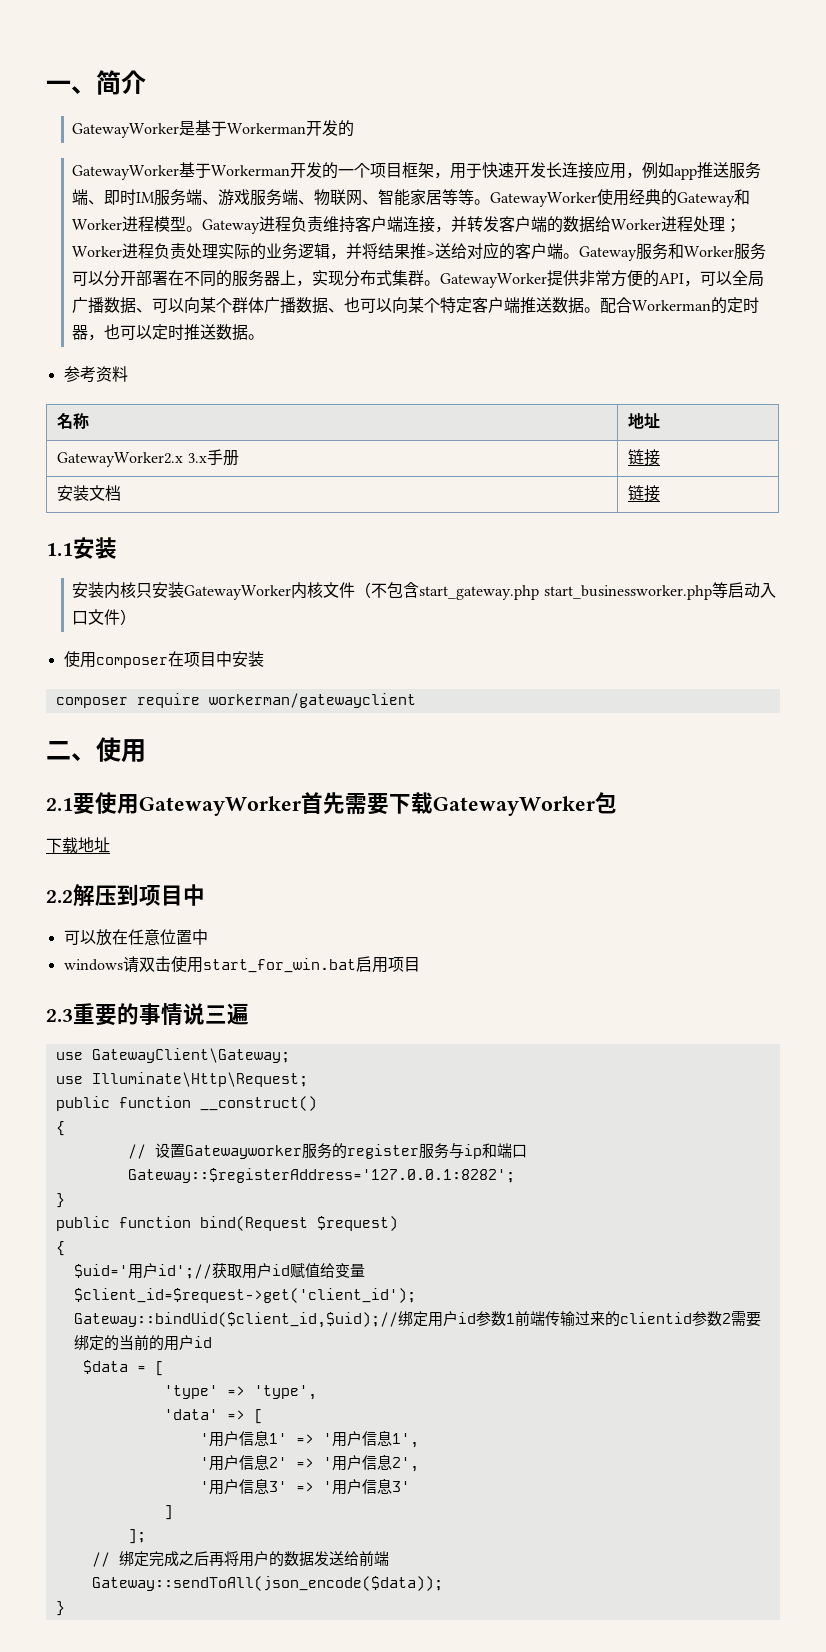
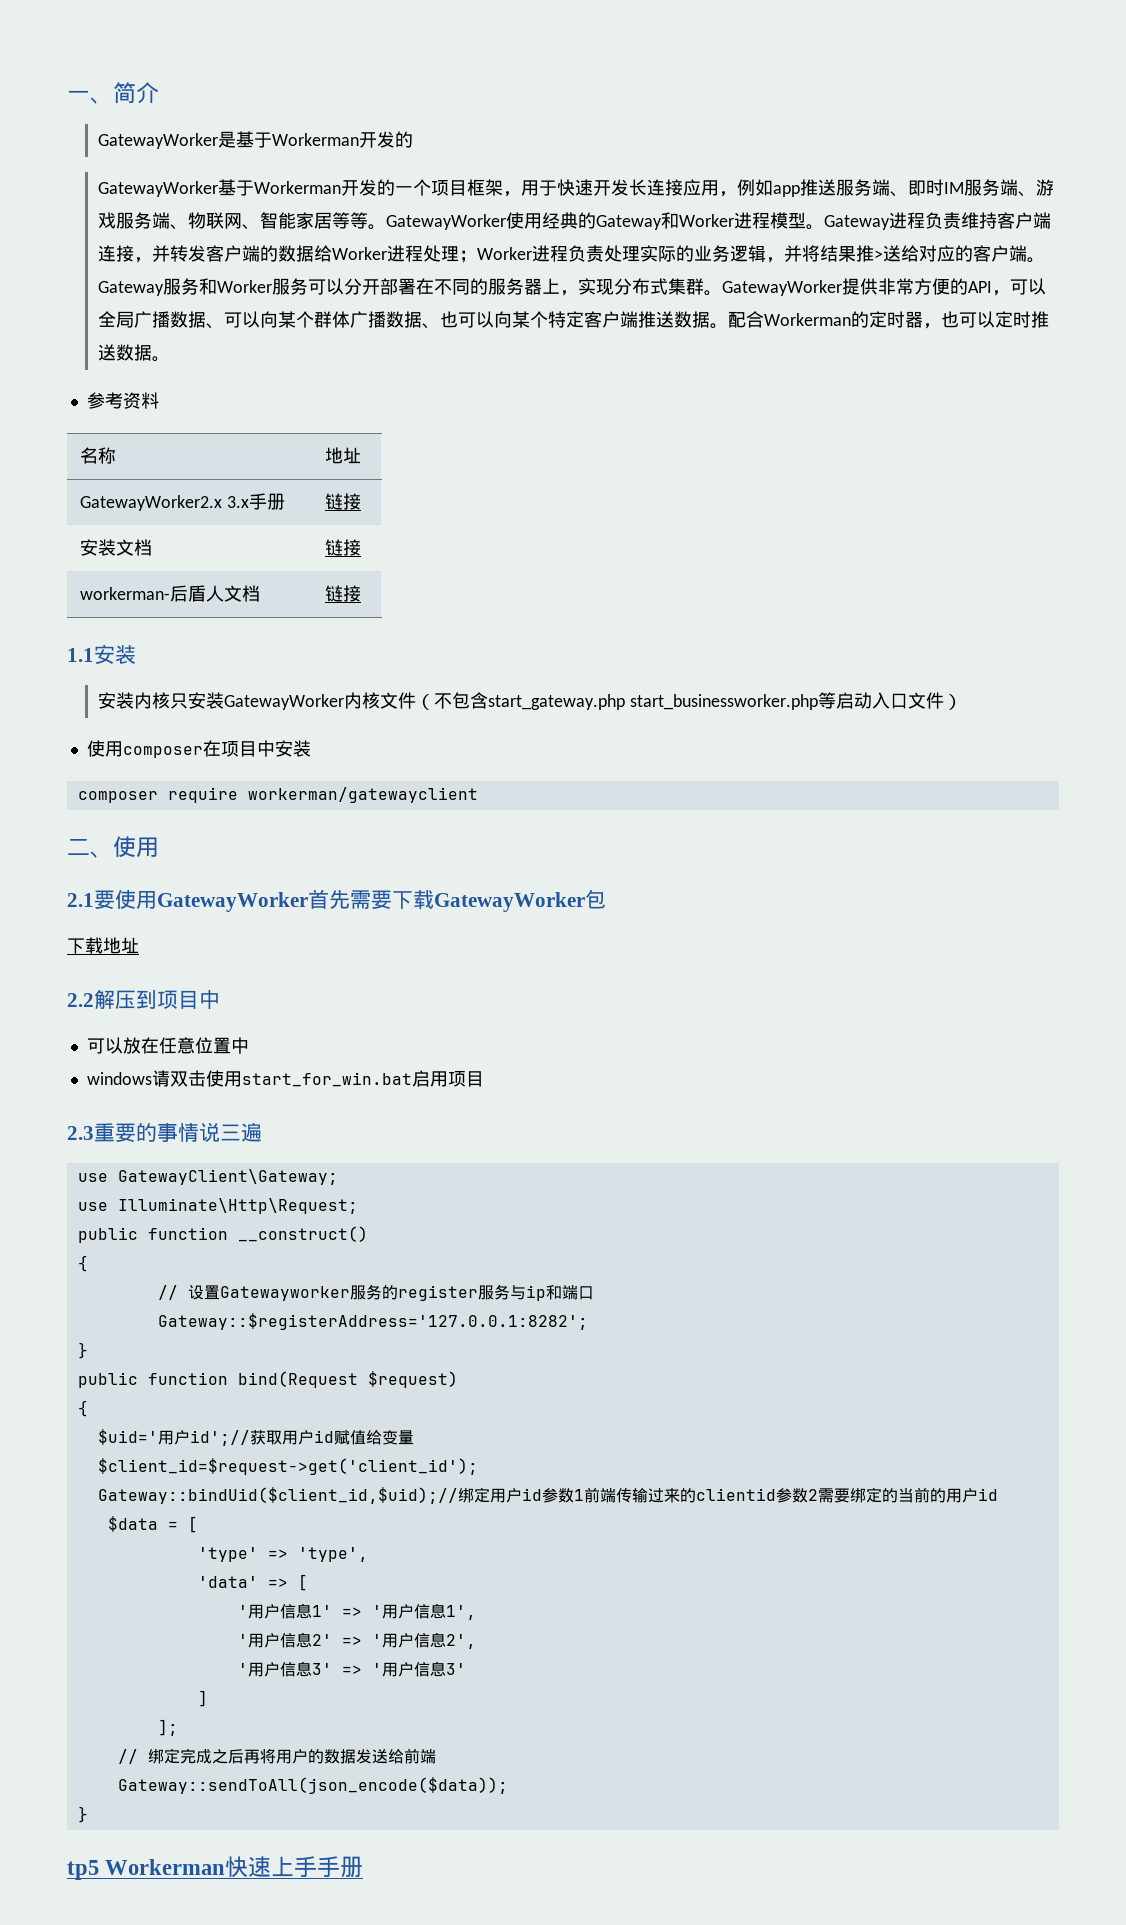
(661, 493) none -> [79,585,260,602] [324,585,361,602] // workerman-后盾人文档 | 链接
(65, 1608) none -> [67,1856,364,1880] // tp5 Workerman快速上手手册

